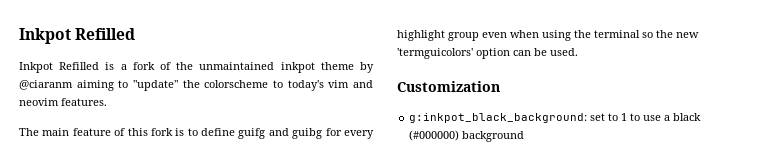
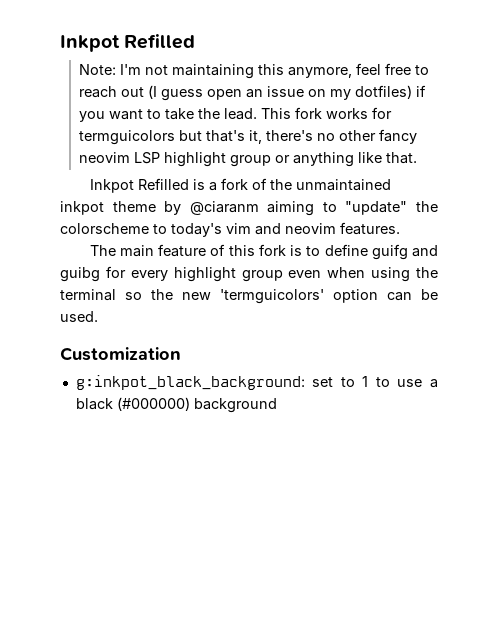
[19,28,136,44] Inkpot Refilled -> [60,34,196,52] [79,63,430,79] [79,85,427,101] [79,107,393,122] [79,129,418,145] [79,152,418,167] Inkpot Refilled // Note: I'm not maintaining this anymore, feel free to reach out (I guess open an issue on my dotfiles) if you want to take the lead. This fork works for termguicolors but that's it, there's no other fancy neovim LSP highlight group or anything like that.

